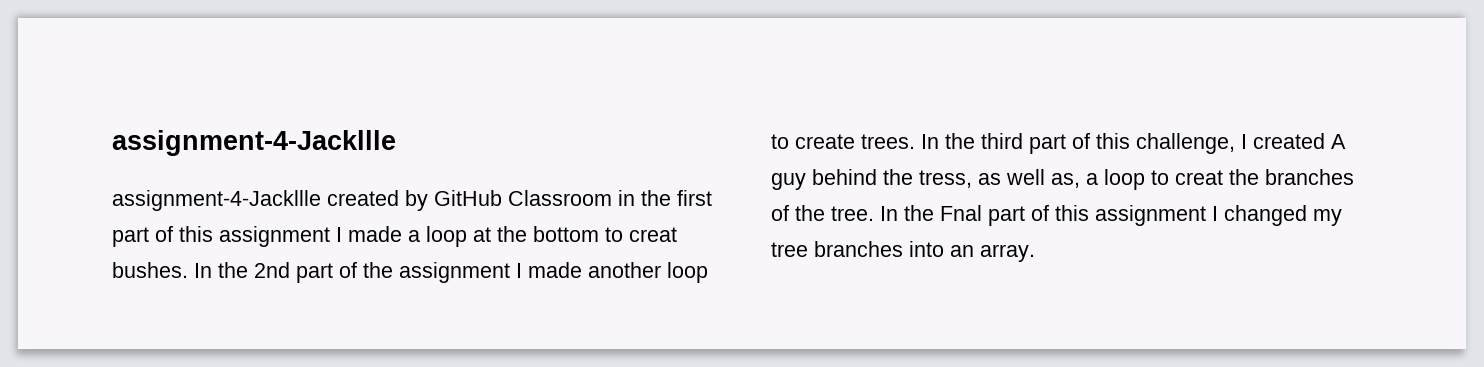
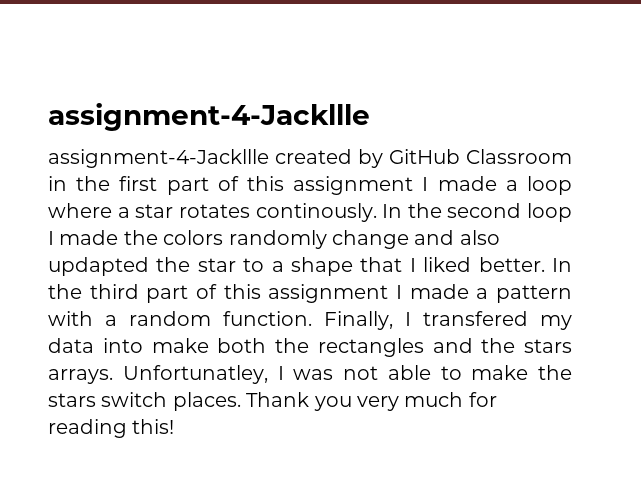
[473,226,677,242] [112,262,708,283] [771,134,915,149] at the bottom to creat bushes. In the 2nd part of the assignment I made another loop to create trees. -> [48,203,572,222] [48,230,500,249] [48,257,545,276] where a star rotates continously. In the second loop I made the colors randomly change and also updapted the star to a shape that I liked better.
[1136,133,1346,154] [771,169,1354,190] [771,205,1342,226] [771,241,1035,262] challenge, I created A guy behind the tress, as well as, a loop to creat the branches of the tree. In the Fnal part of this assignment I changed my tree branches into an array. -> [268,284,572,303] [48,311,572,330] [48,338,572,357] [48,365,572,384] [48,392,497,411] [48,419,175,438] assignment I made a pattern with a random function. Finally, I transfered my data into make both the rectangles and the stars arrays. Unfortunatley, I was not able to make the stars switch places. Thank you very much for reading this!

